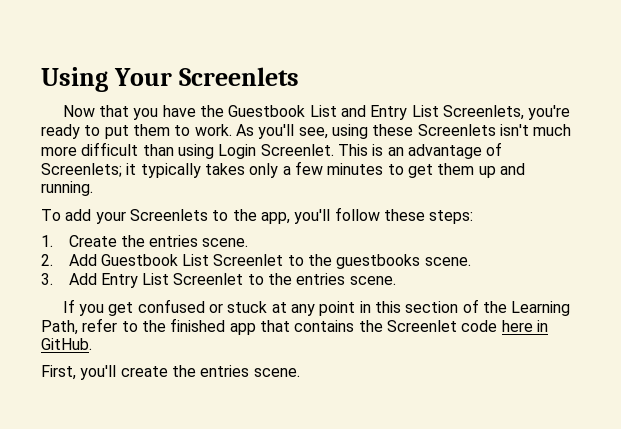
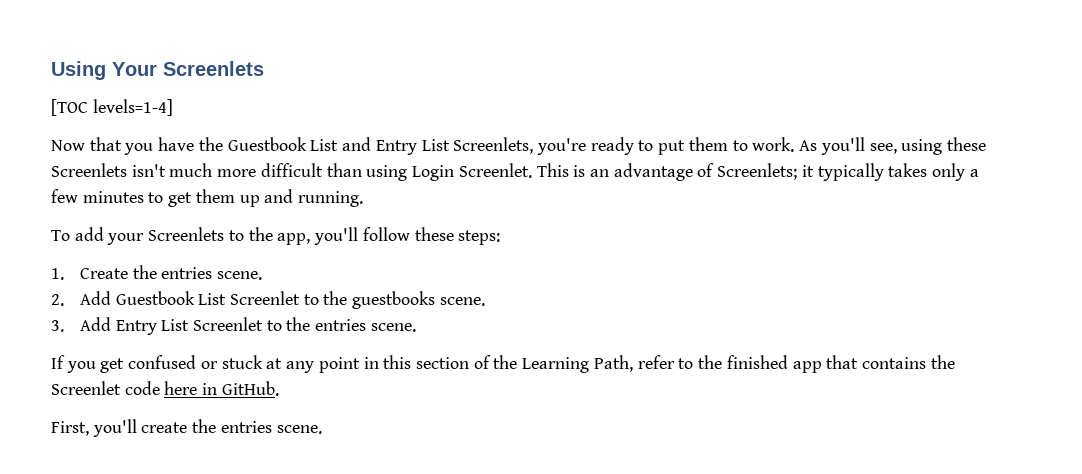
(300, 76) none -> [51,99,173,116] // [TOC levels=1-4]

